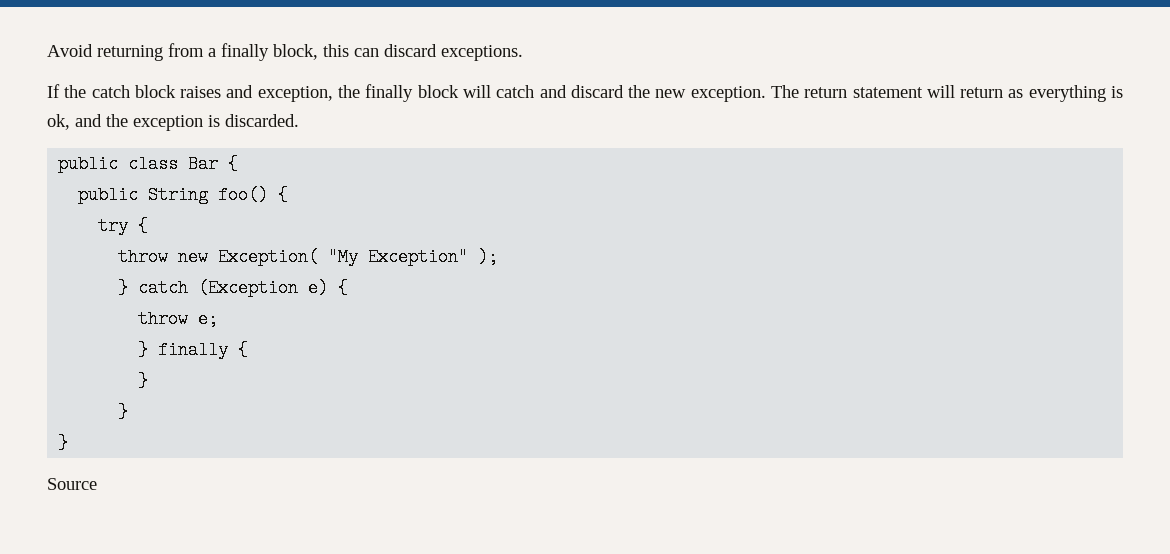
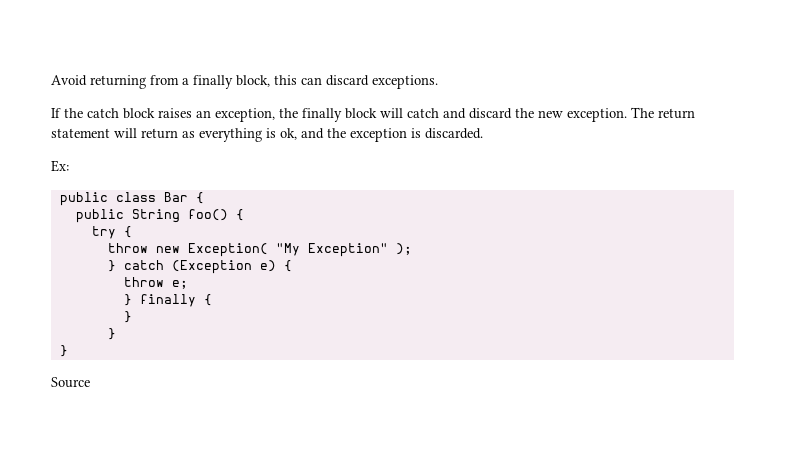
[226,85,254,98] and -> [196,110,211,118] an
(299, 120) none -> [51,160,69,172] // Ex:

